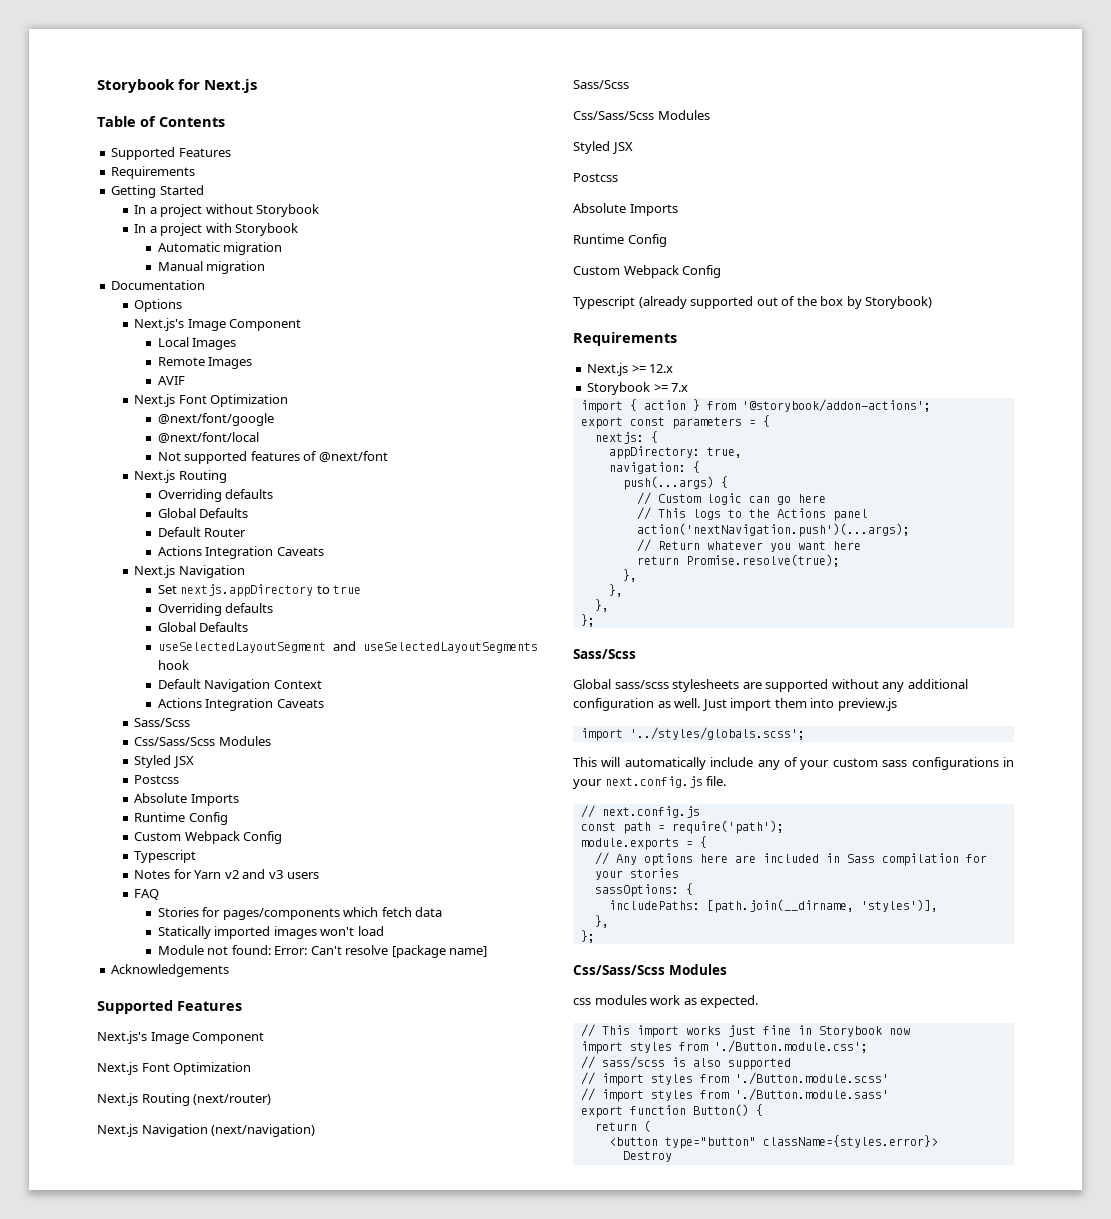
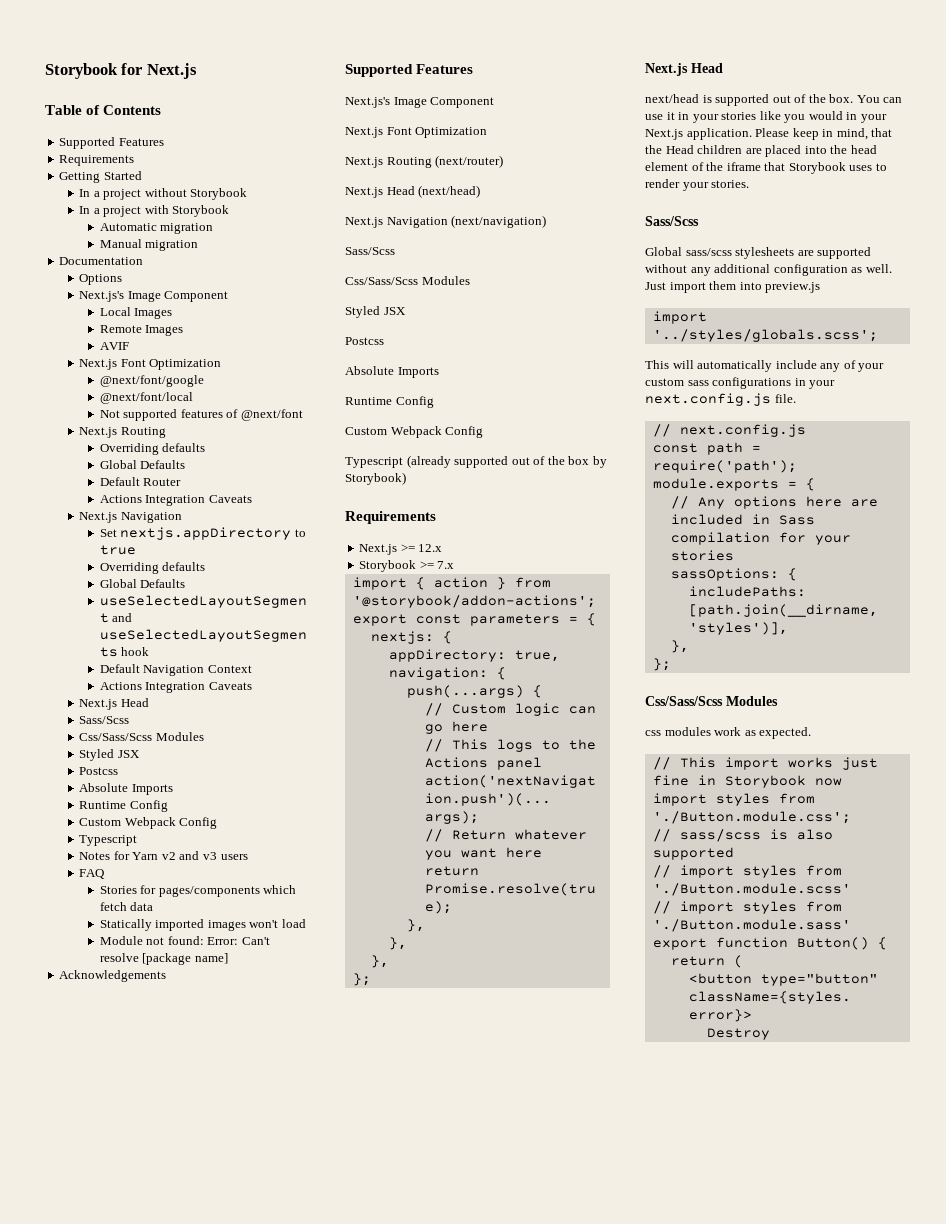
(324, 703) none -> [79,698,149,710] // Next.js Head
(272, 1099) none -> [345,185,481,198] // Next.js Head (next/head)
(595, 620) none -> [645,63,723,76] [645,94,903,106] [645,111,887,123] [645,128,893,140] [645,145,877,157] [645,162,887,174] [645,179,750,191] // Next.js Head // next/head is supported out of the box. You can use it in your stories like you would in your Next.js application. Please keep in mind, that the Head children are placed into the head element of the iframe that Storybook uses to render your stories.

